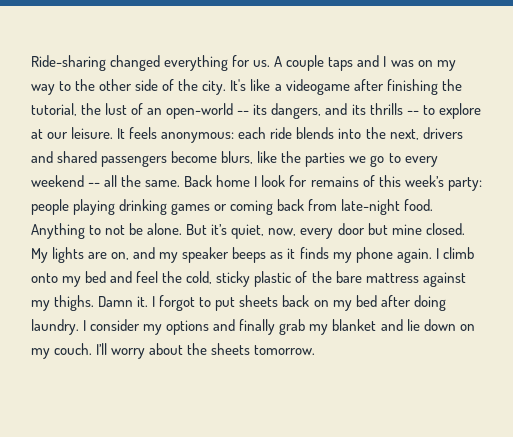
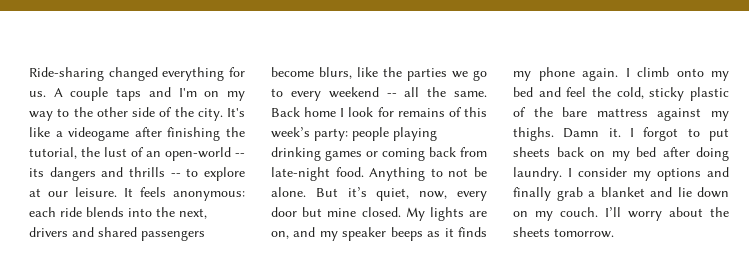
[383,56,414,67] I was -> [178,88,197,97] I'm
[271,103,366,119] dangers, and its -> [49,167,124,181] dangers and
[309,324,329,335] my -> [588,191,595,197] a

